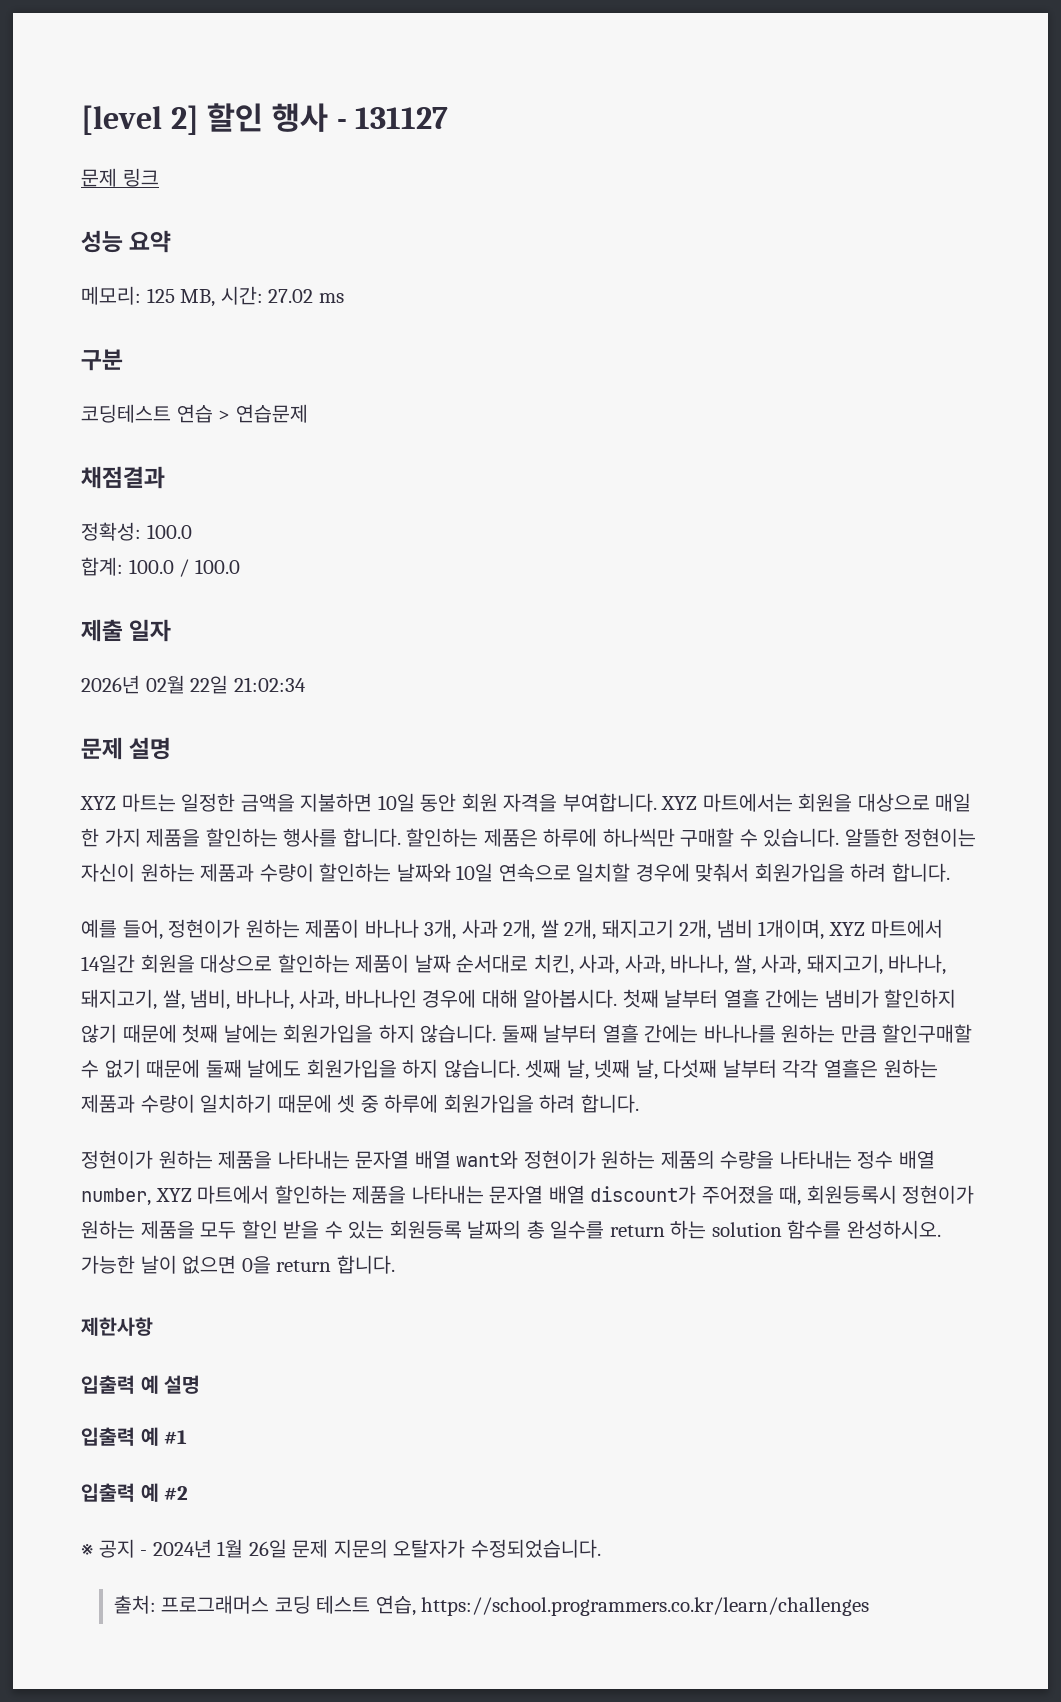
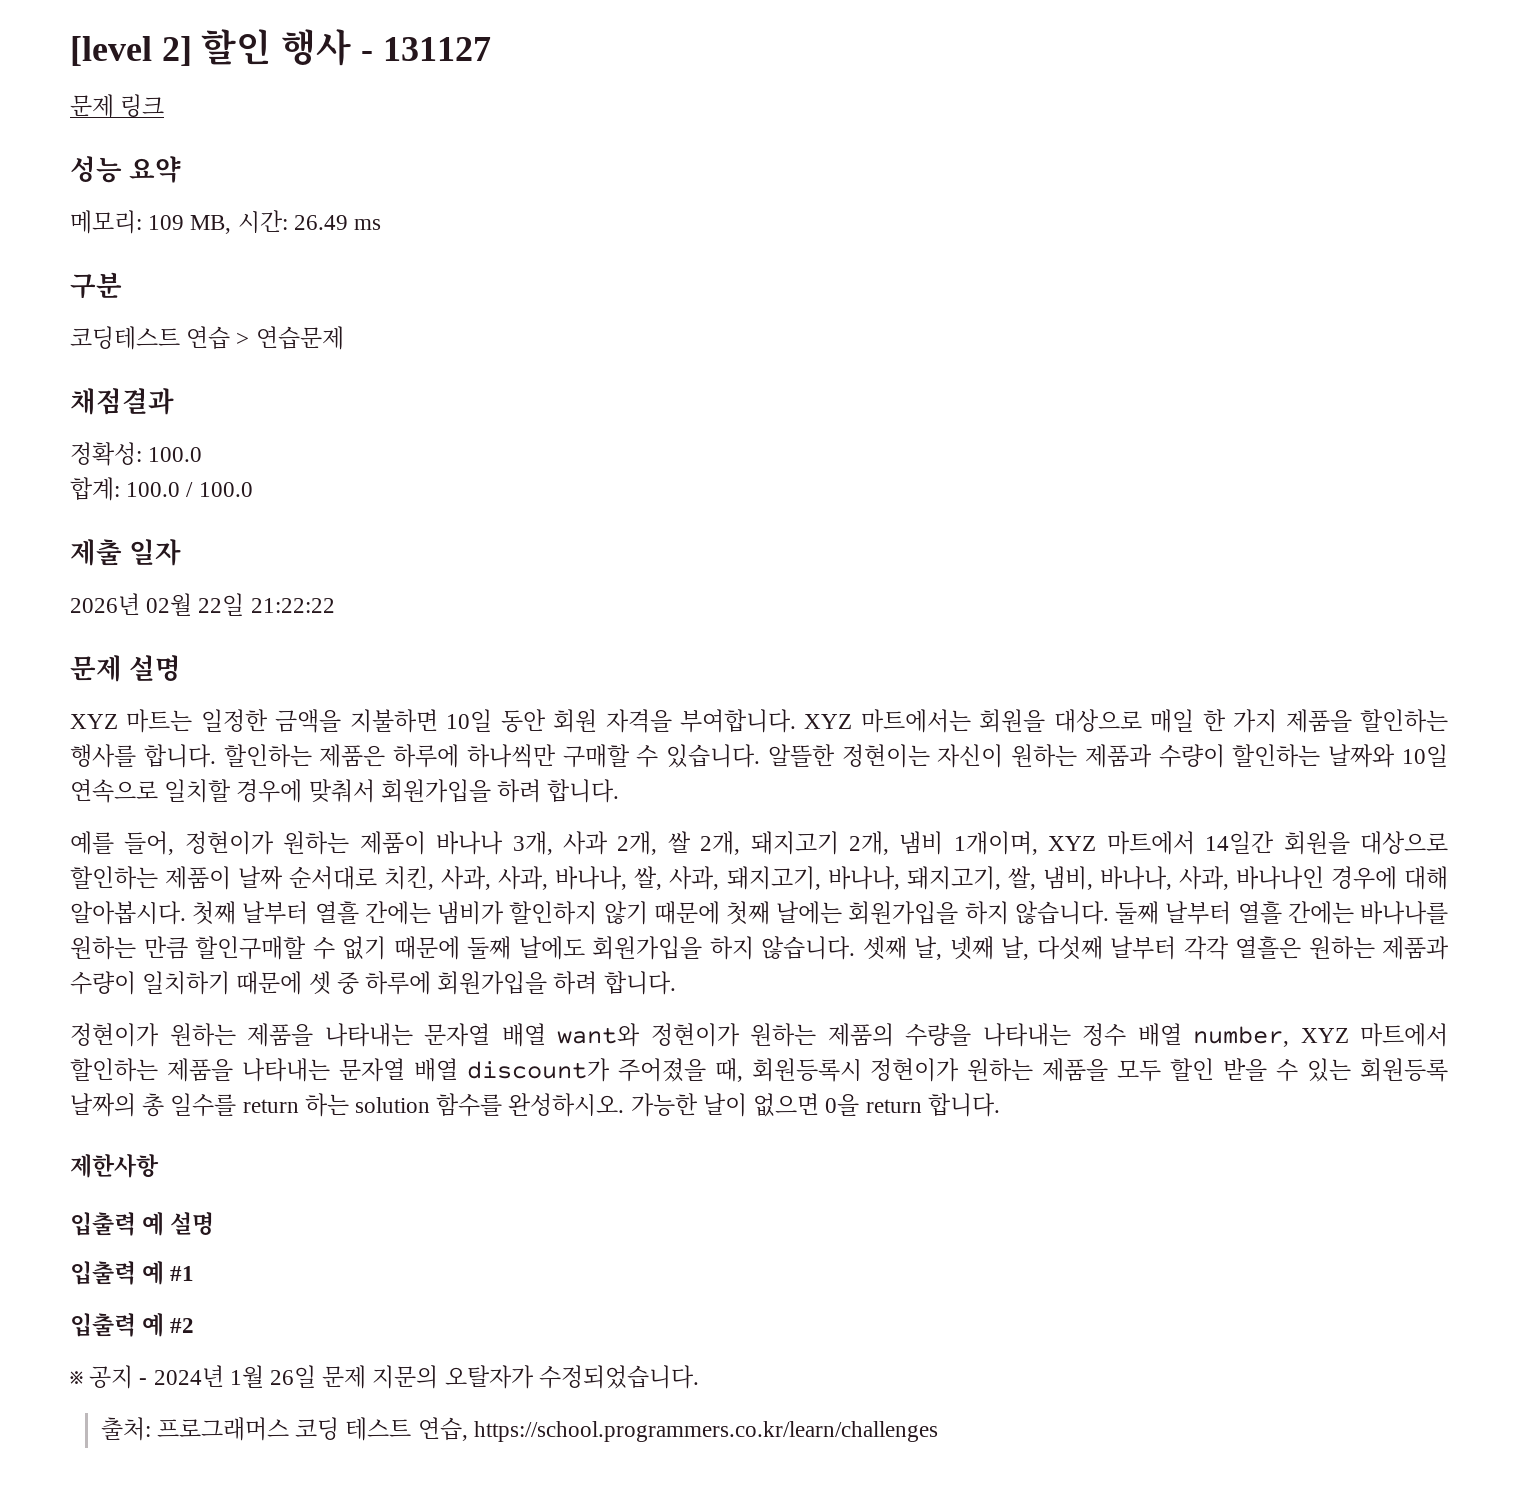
[146,288,175,303] 125 -> [148,215,185,230] 109
[268,289,314,303] 27.02 -> [293,215,348,230] 26.49
[233,677,306,692] 21:02:34 -> [250,598,335,613] 21:22:22

